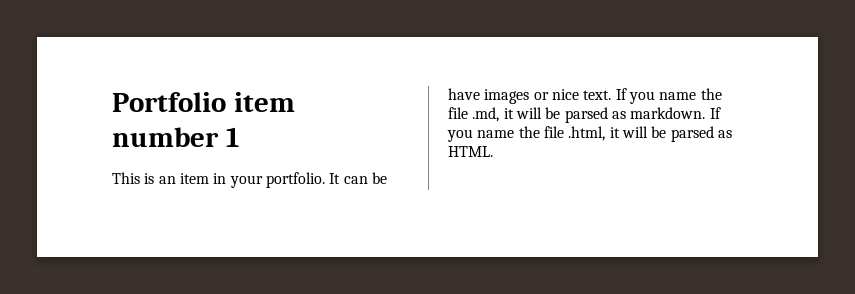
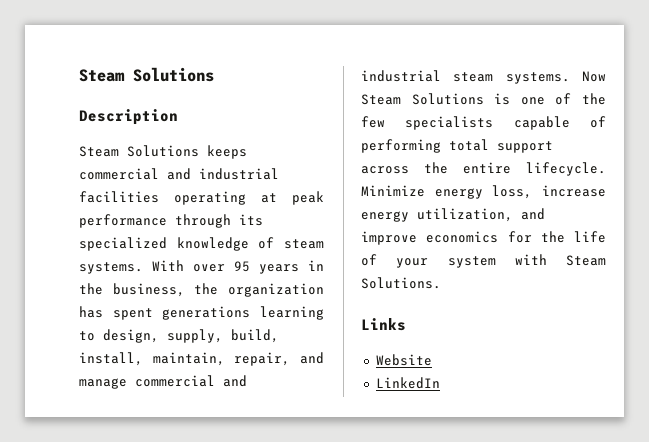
[112,92,295,112] [112,127,239,147] [112,172,387,188] [448,88,722,104] [448,107,721,123] [447,126,732,142] [448,146,493,157] Portfolio item number 1 // This is an item in your portfolio. It can be have images or nice text. If you name the file .md, it will be parsed as markdown. If you name the file .html, it will be parsed as HTML. -> [79,67,214,82] [79,109,178,125] [79,145,247,159] [79,168,279,180] [79,191,324,205] [79,214,263,228] [79,237,324,251] [79,260,324,274] [79,283,324,297] [79,306,324,320] [79,329,279,343] [79,352,324,366] [79,375,247,389] [361,70,606,84] [361,93,606,105] [361,116,606,130] [361,139,553,153] [361,162,606,176] [361,185,606,199] [361,208,545,222] [361,231,606,245] [361,254,606,268] [361,277,441,289] [361,318,406,331] [375,354,432,366] [375,377,440,389] Steam Solutions // Description // Steam Solutions keeps commercial and industrial facilities operating at peak performance through its specialized knowledge of steam systems. With over 95 years in the business, the organization has spent generations learning to design, supply, build, install, maintain, repair, and manage commercial and industrial steam systems. Now Steam Solutions is one of the few specialists capable of performing total support across the entire lifecycle. Minimize energy loss, increase energy utilization, and improve economics for the life of your system with Steam Solutions. // Links // Website // LinkedIn

